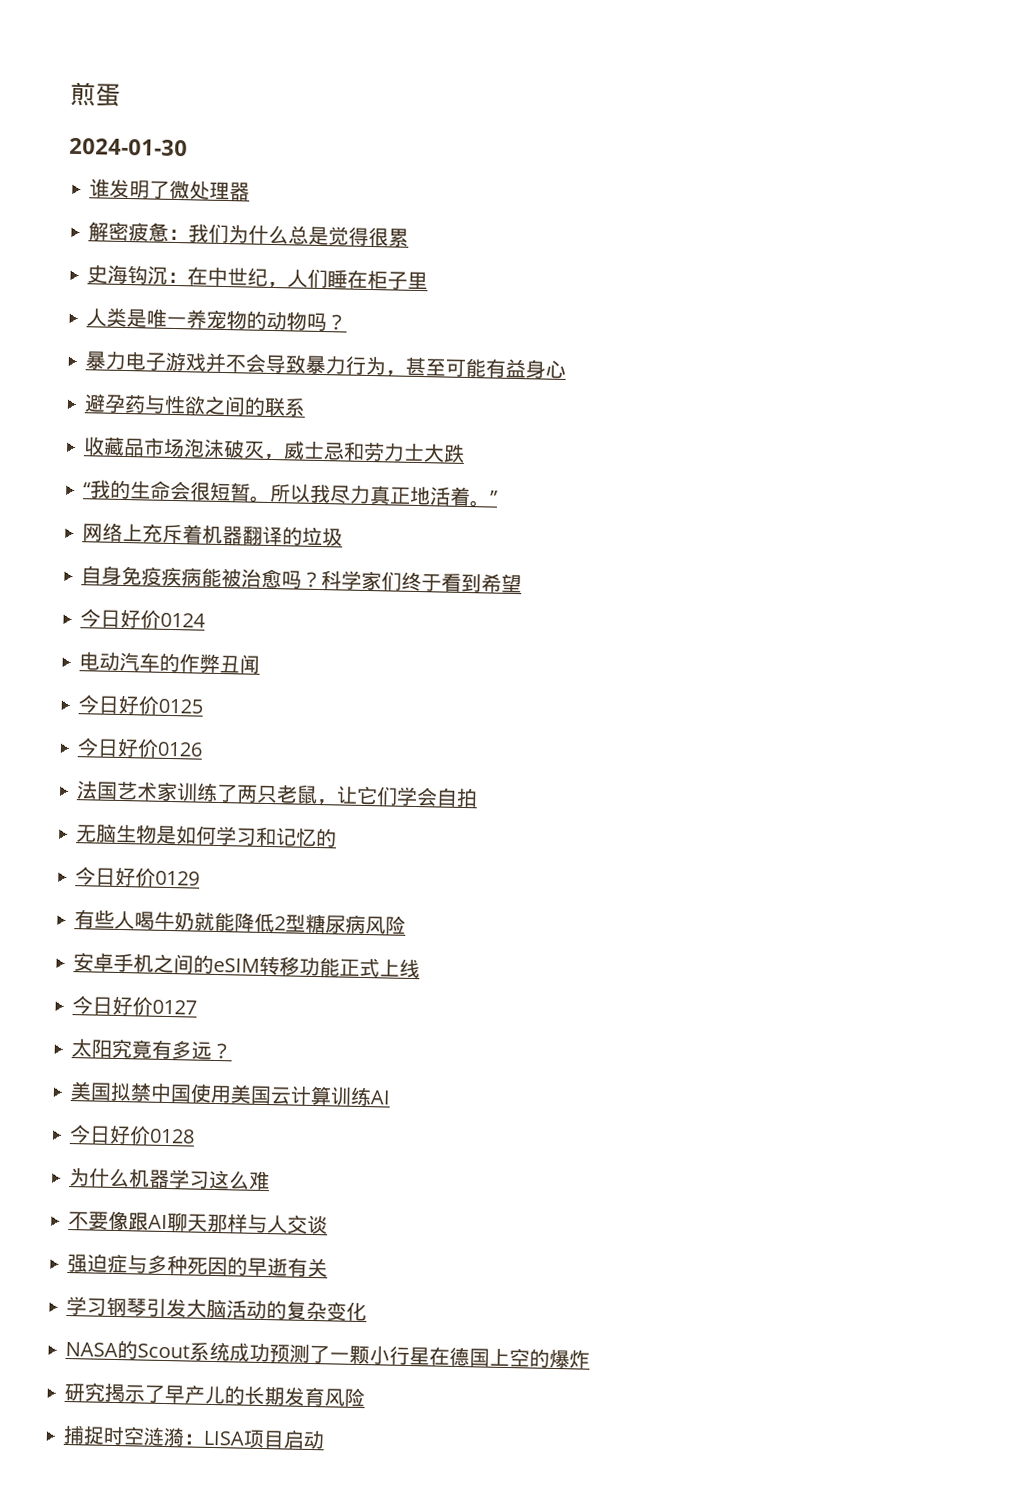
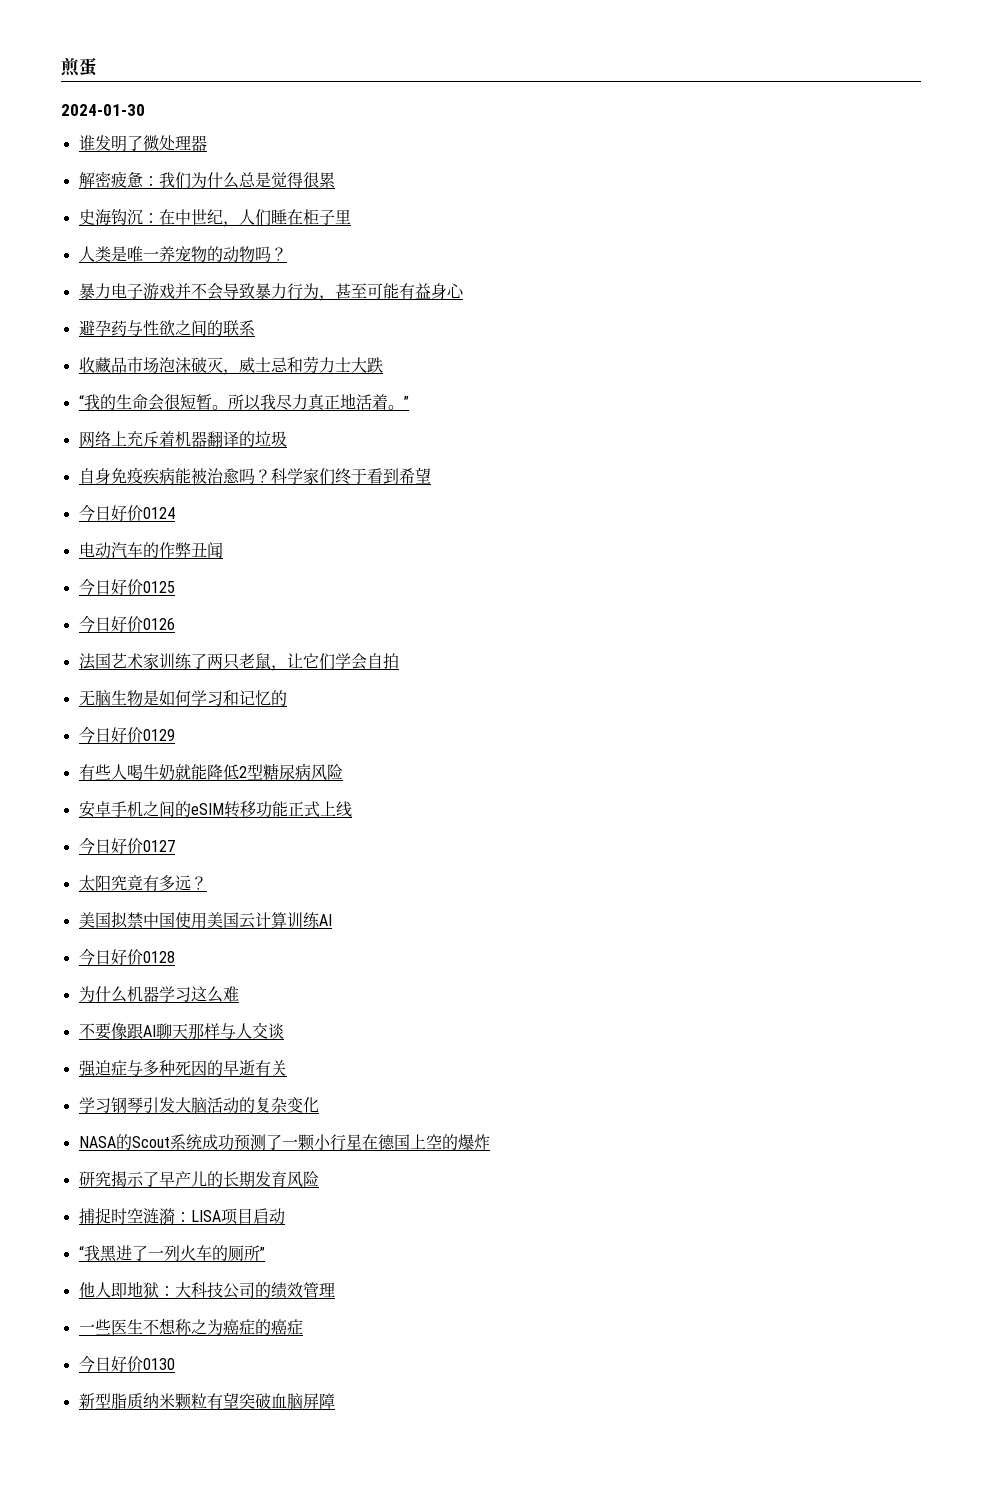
(326, 1439) none -> [78,1245,265,1262] [78,1281,335,1299] [78,1318,303,1335] [78,1355,175,1373] [78,1392,335,1410] // “我黑进了一列火车的厕所” // 他人即地狱：大科技公司的绩效管理 // 一些医生不想称之为癌症的癌症 // 今日好价0130 // 新型脂质纳米颗粒有望突破血脑屏障

